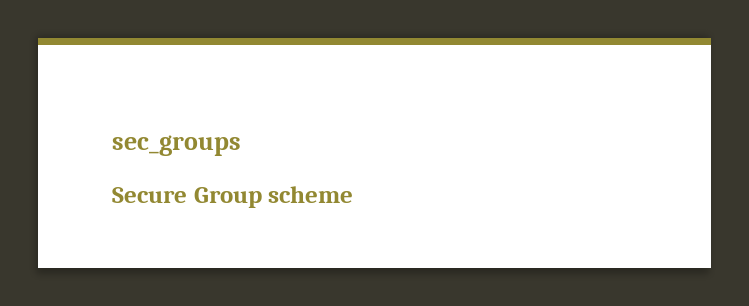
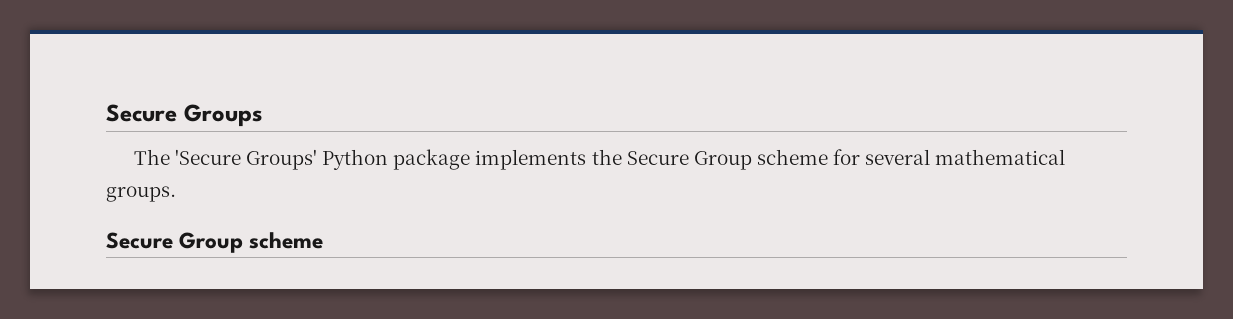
[112,135,241,156] sec_groups -> [106,104,263,127] [133,149,1066,170] [106,186,176,202] Secure Groups // The 'Secure Groups' Python package implements the Secure Group scheme for several mathematical groups.

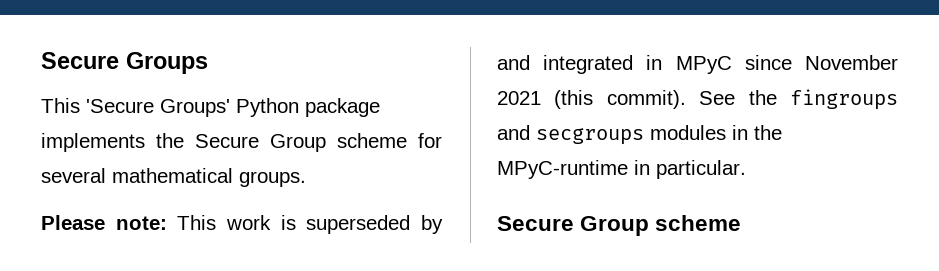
[133,149,170,165] The -> [41,98,80,113] This
(176, 194) none -> [41,215,443,234] [497,55,898,74] [497,89,898,110] [497,125,782,145] [497,160,746,179] // Please note: This work is superseded by and integrated in MPyC since November 2021 (this commit). See the fingroups and secgroups modules in the MPyC-runtime in particular.

